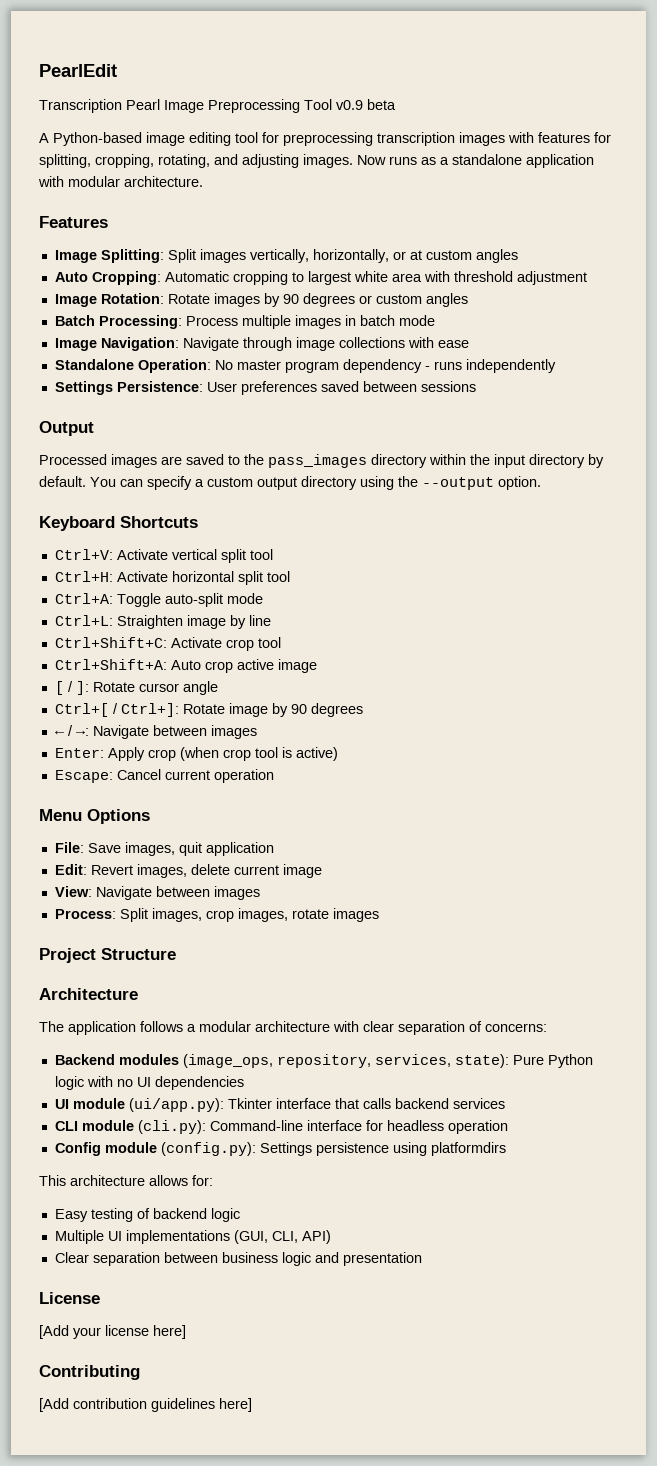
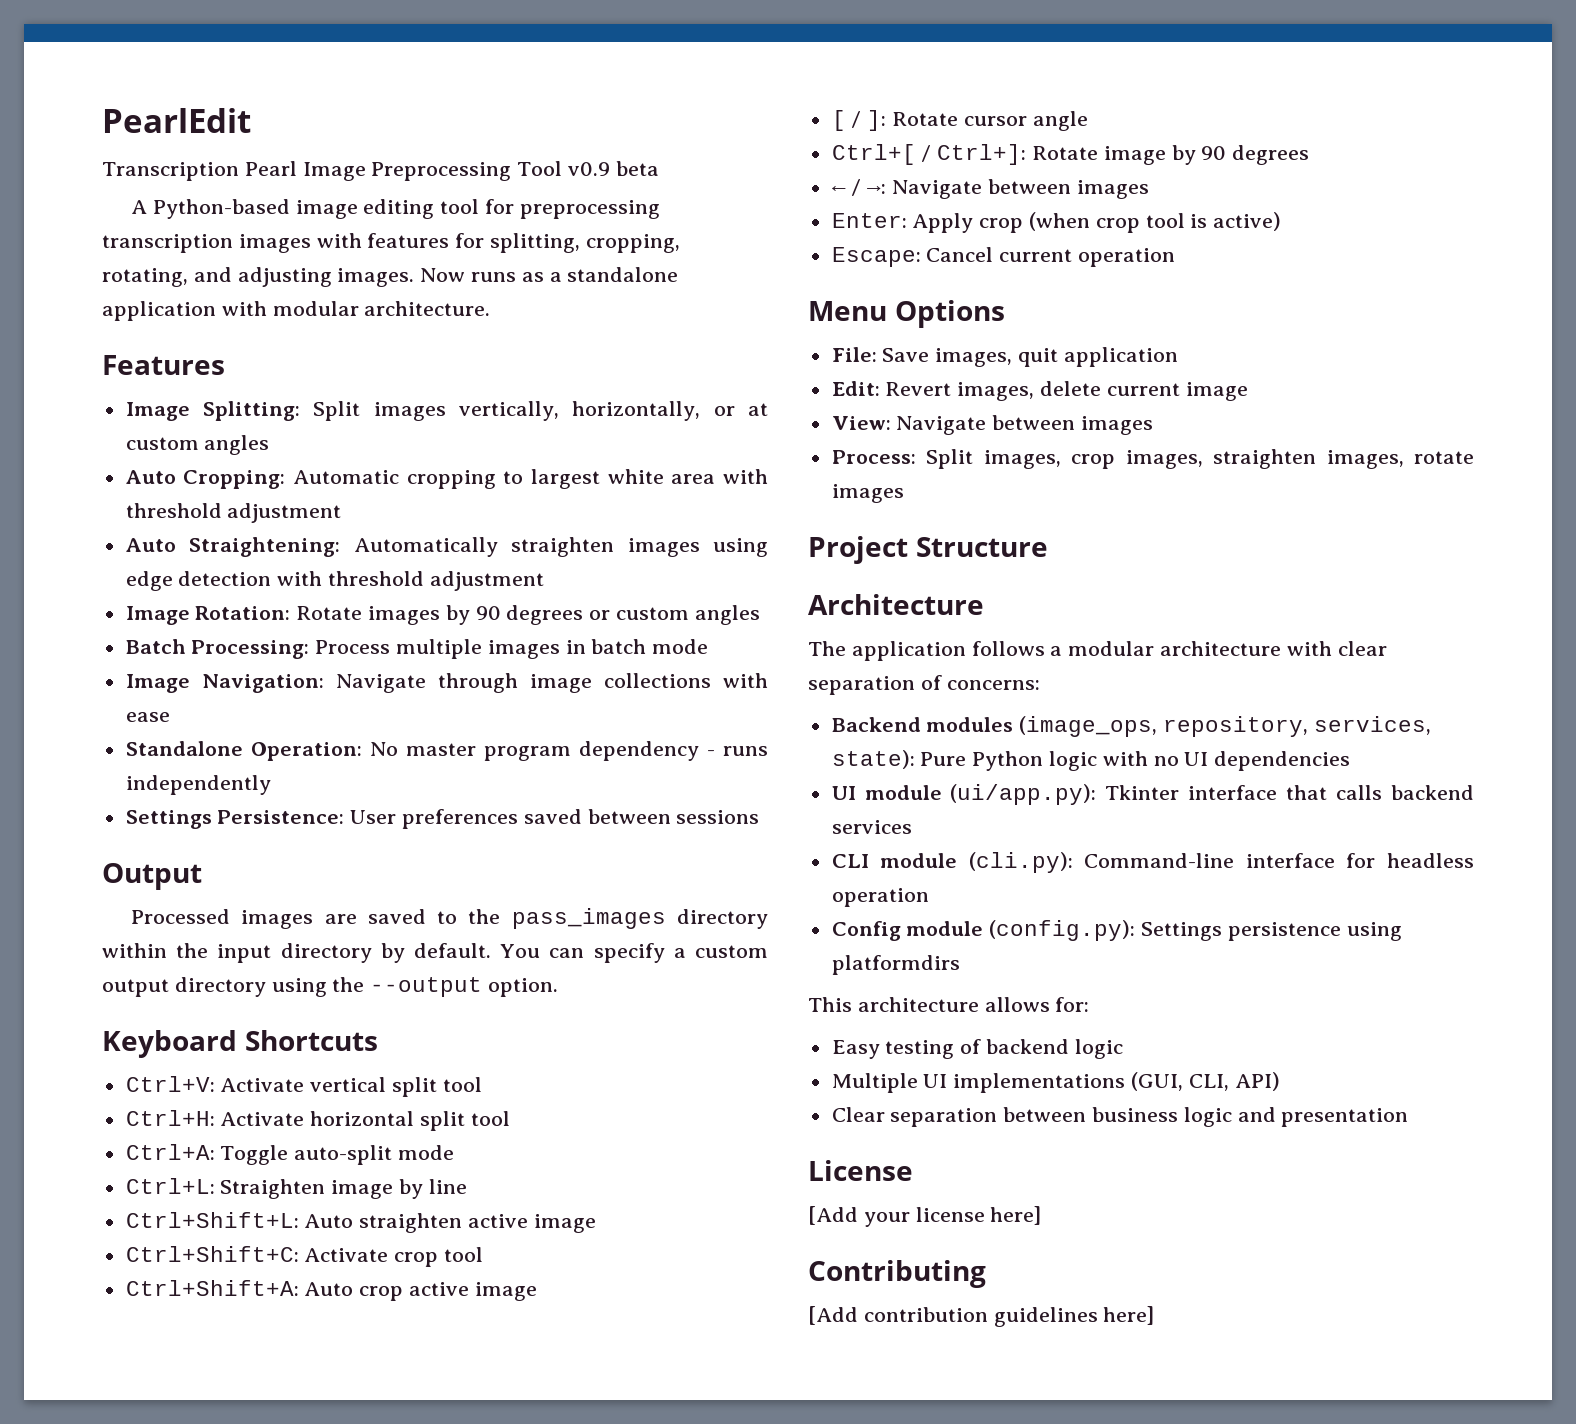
(587, 278) none -> [125,537,769,557] [125,571,544,591] // Auto Straightening: Automatically straighten images using edge detection with threshold adjustment
(271, 620) none -> [125,1212,596,1233] // Ctrl+Shift+L: Auto straighten active image
(288, 915) none -> [1213,449,1404,469] straighten images,

